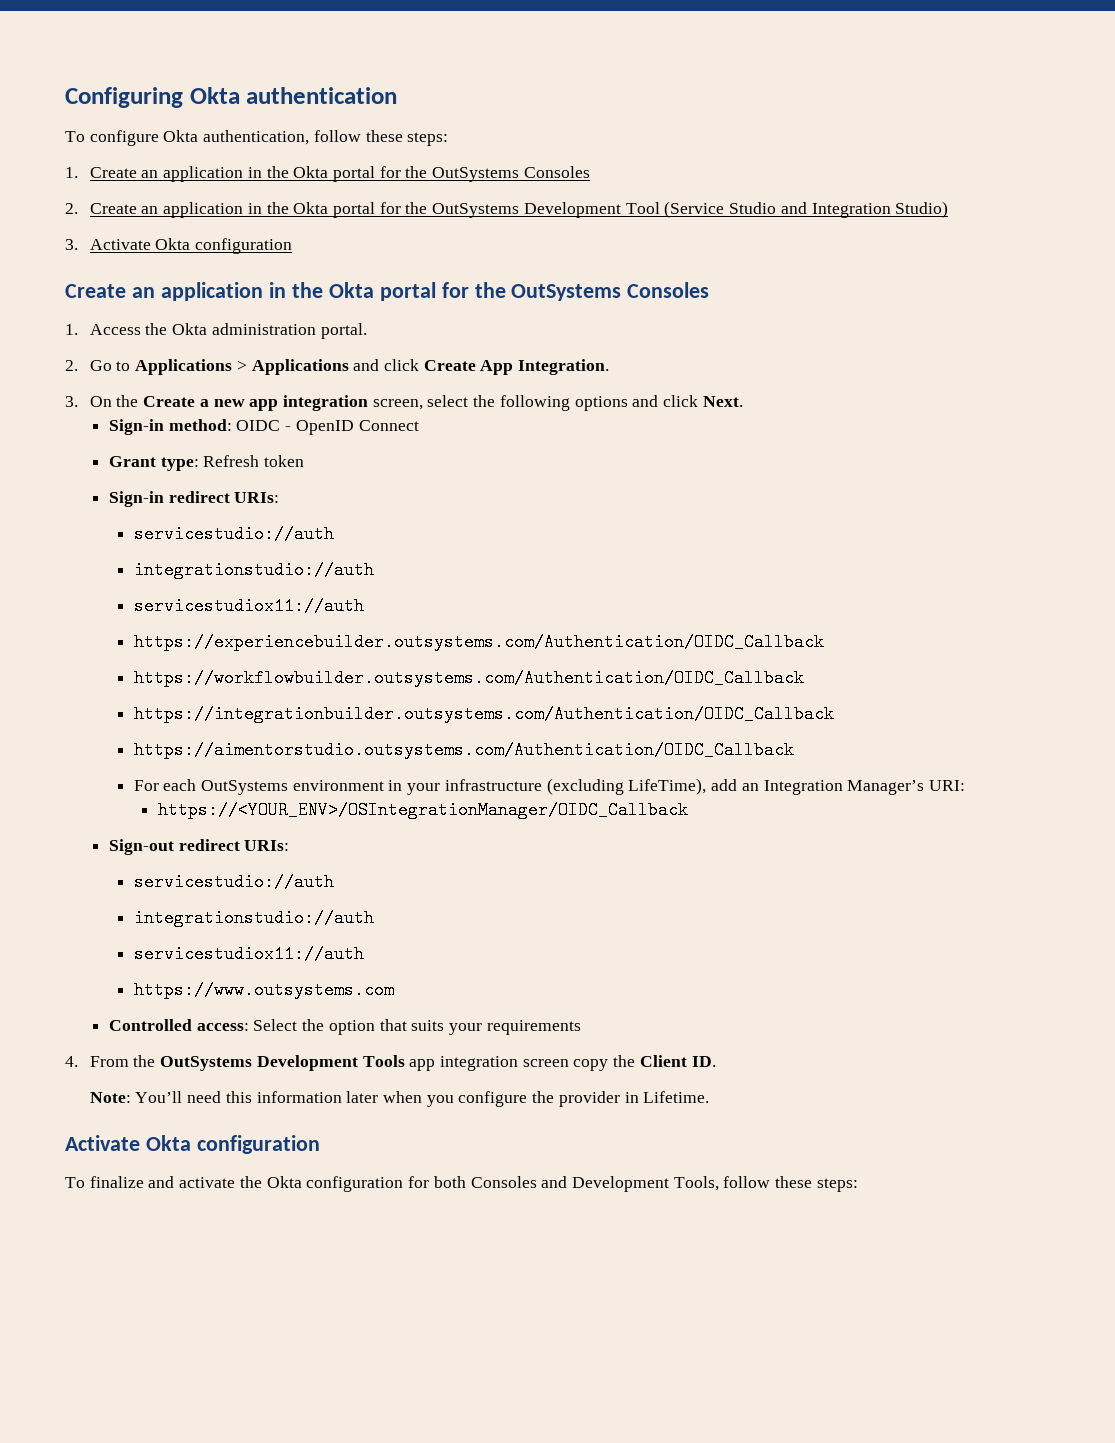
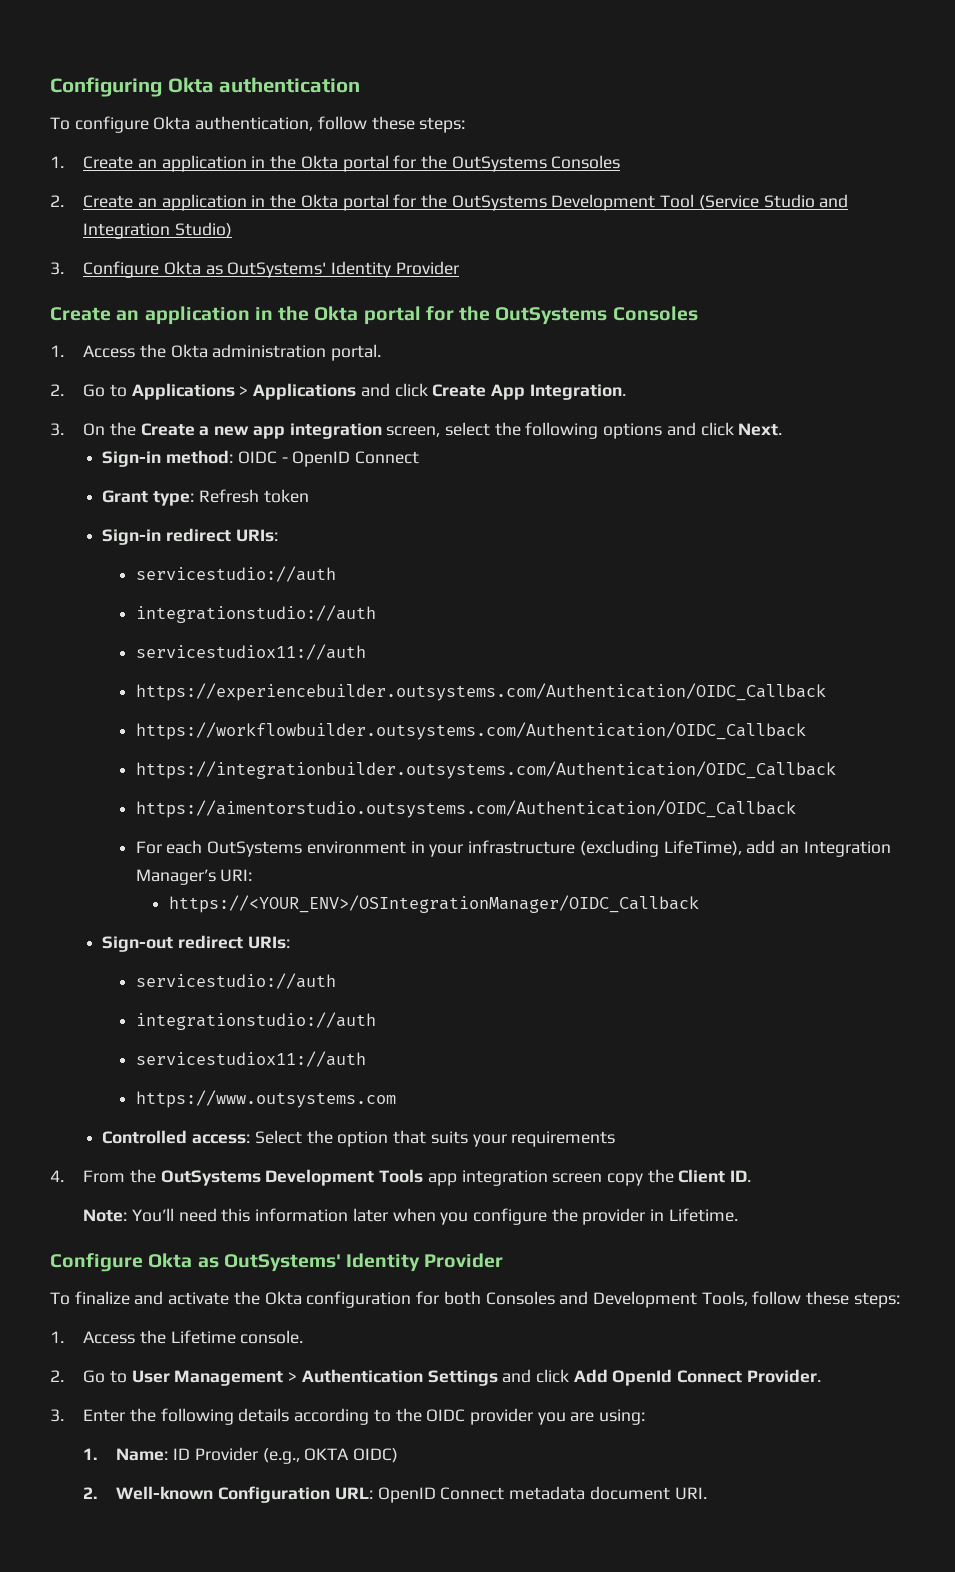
[89,238,293,254] Activate Okta configuration -> [83,261,459,278] Configure Okta as OutSystems' Identity Provider
[65,1135,320,1154] Activate Okta configuration -> [50,1253,504,1272] Configure Okta as OutSystems' Identity Provider
(858, 1185) none -> [50,1330,304,1344] [50,1369,821,1386] [50,1408,646,1425] [83,1447,399,1464] [83,1486,707,1503] // 1. Access the Lifetime console. // 2. Go to User Management > Authentication Settings and click Add OpenId Connect Provider. // 3. Enter the following details according to the OIDC provider you are using: // 1. Name: ID Provider (e.g., OKTA OIDC) // 2. Well-known Configuration URL: OpenID Connect metadata document URI.

